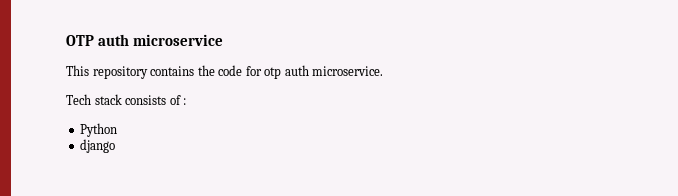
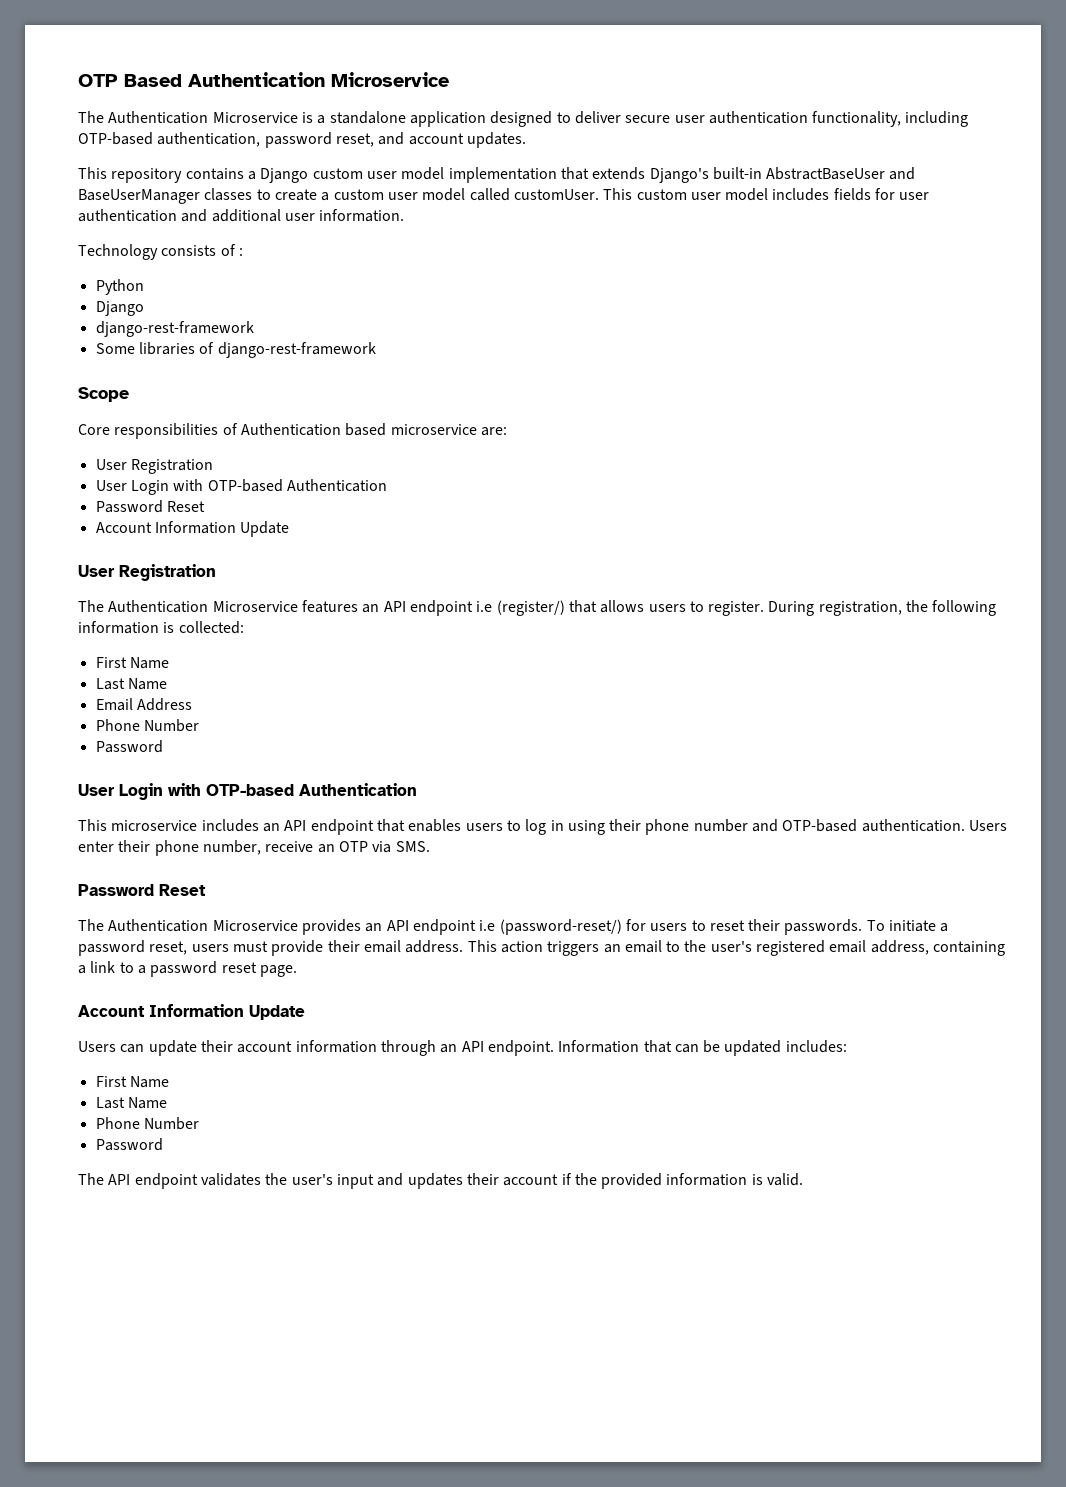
[66,34,224,46] [66,65,384,79] [66,94,187,105] [80,123,118,137] [80,139,116,153] OTP auth microservice // This repository contains the code for otp auth microservice. // Tech stack consists of : // Python // django -> [78,72,449,87] [78,111,969,127] [78,132,526,148] [78,167,916,183] [78,188,930,204] [78,209,405,222] [78,244,243,260] [95,279,144,295] [95,301,144,316] [95,321,254,337] [95,342,376,358] [78,387,129,402] [78,423,507,439] [95,459,213,474] [95,479,387,495] [95,500,205,513] [95,521,290,537] [78,564,216,581] [78,600,997,616] [78,621,244,634] [95,657,169,669] [95,678,167,690] [95,698,192,711] [95,719,199,732] [95,740,163,753] [78,783,417,800] [78,819,1008,835] [78,840,430,856] [78,884,206,896] [78,919,949,935] [78,940,1006,956] [78,961,297,977] [78,1004,305,1020] [78,1040,847,1056] [95,1076,169,1088] [95,1097,167,1109] [95,1117,199,1130] [95,1138,163,1151] [78,1173,804,1189] OTP Based Authentication Microservice // The Authentication Microservice is a standalone application designed to deliver secure user authentication functionality, including OTP-based authentication, password reset, and account updates. // This repository contains a Django custom user model implementation that extends Django's built-in AbstractBaseUser and BaseUserManager classes to create a custom user model called customUser. This custom user model includes fields for user authentication and additional user information. // Technology consists of : // Python // Django // django-rest-framework // Some libraries of django-rest-framework // Scope // Core responsibilities of Authentication based microservice are: // User Registration // User Login with OTP-based Authentication // Password Reset // Account Information Update // User Registration // The Authentication Microservice features an API endpoint i.e (register/) that allows users to register. During registration, the following information is collected: // First Name // Last Name // Email Address // Phone Number // Password // User Login with OTP-based Authentication // This microservice includes an API endpoint that enables users to log in using their phone number and OTP-based authentication. Users enter their phone number, receive an OTP via SMS. // Password Reset // The Authentication Microservice provides an API endpoint i.e (password-reset/) for users to reset their passwords. To initiate a password reset, users must provide their email address. This action triggers an email to the user's registered email address, containing a link to a password reset page. // Account Information Update // Users can update their account information through an API endpoint. Information that can be updated includes: // First Name // Last Name // Phone Number // Password // The API endpoint validates the user's input and updates their account if the provided information is valid.

